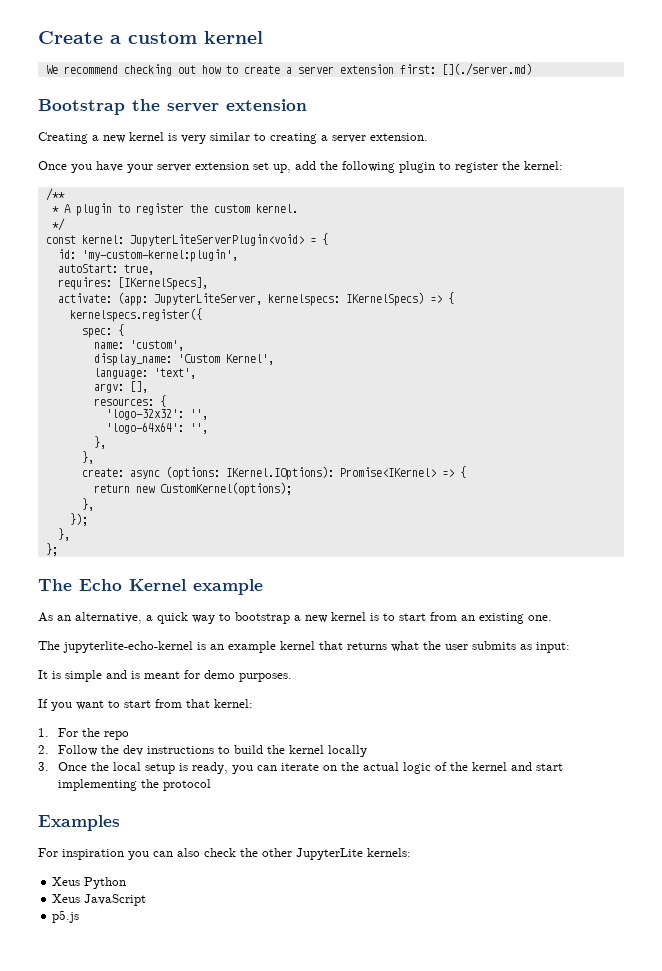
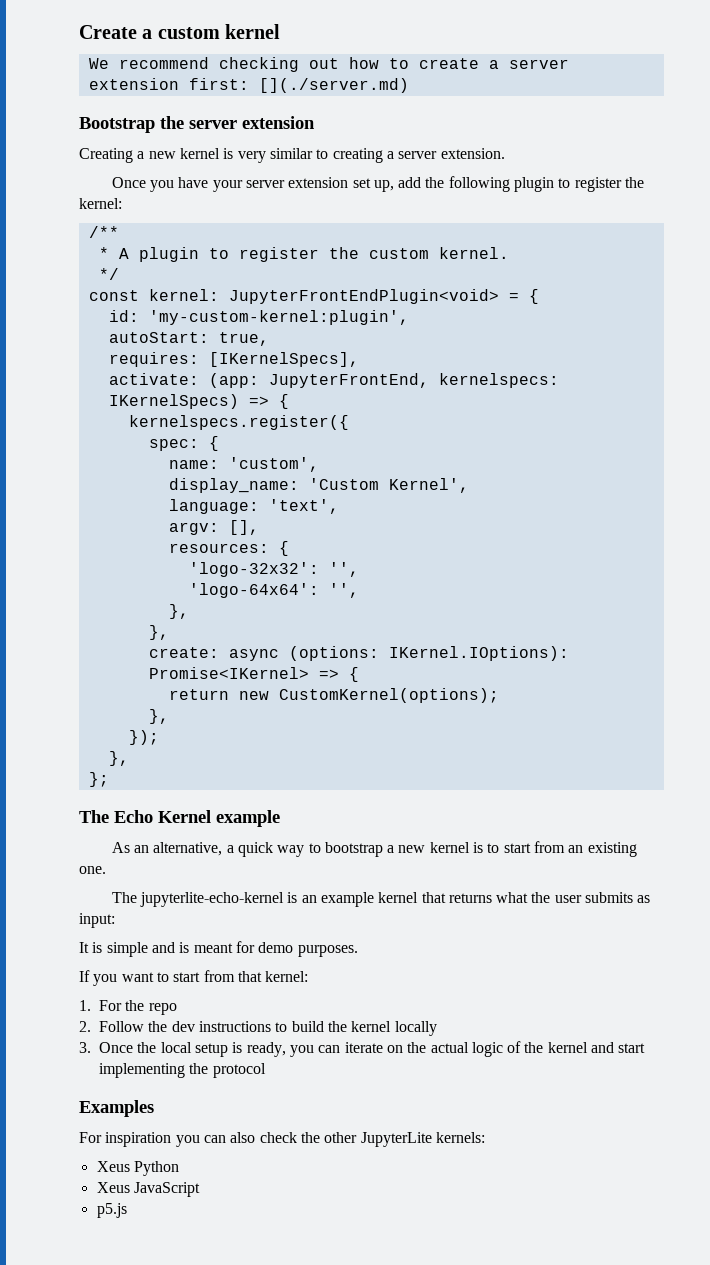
[129,234,304,247] JupyterLiteServerPlugin<void> -> [228,289,499,304] JupyterFrontEndPlugin<void>
[153,293,262,306] JupyterLiteServer, -> [268,373,429,388] JupyterFrontEnd,

